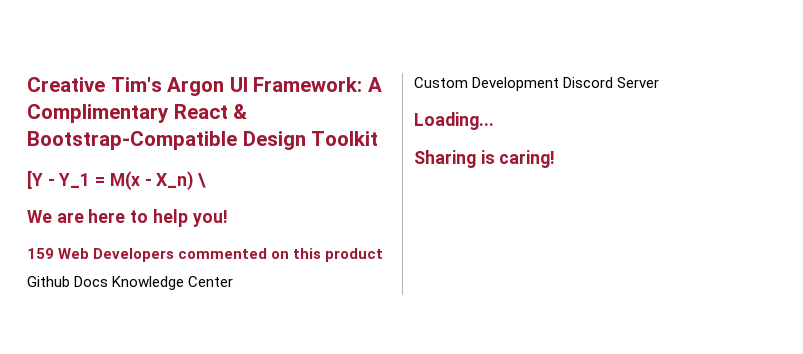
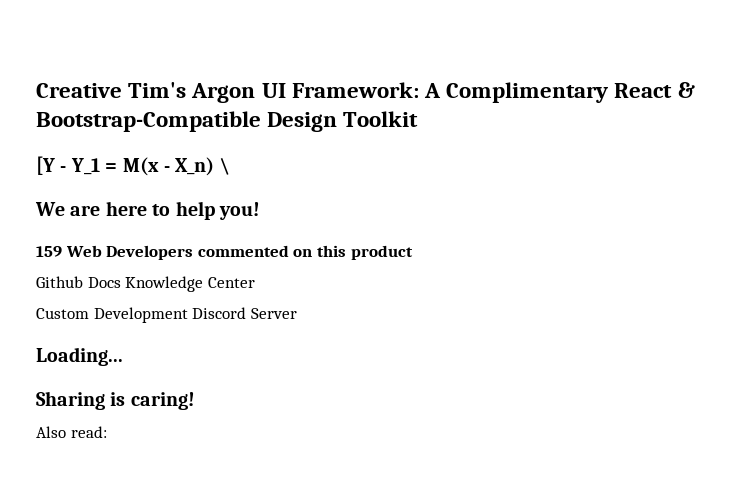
(556, 159) none -> [36,426,107,438] // Also read:

